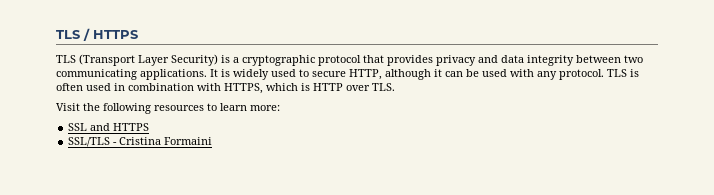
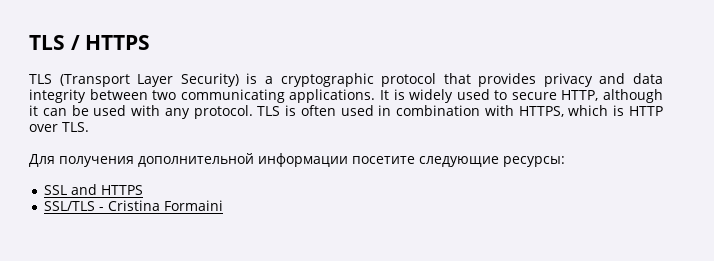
[56,103,280,114] Visit the following resources to learn more: -> [29,153,565,167] Для получения дополнительной информации посетите следующие ресурсы:

